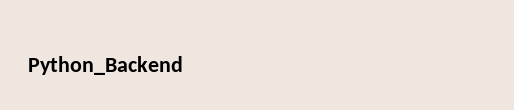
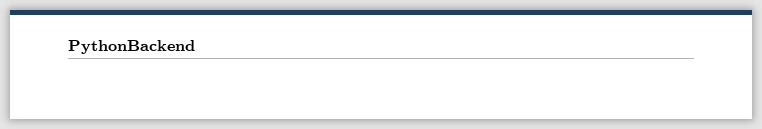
[28,56,183,75] Python_Backend -> [68,40,195,54] PythonBackend

